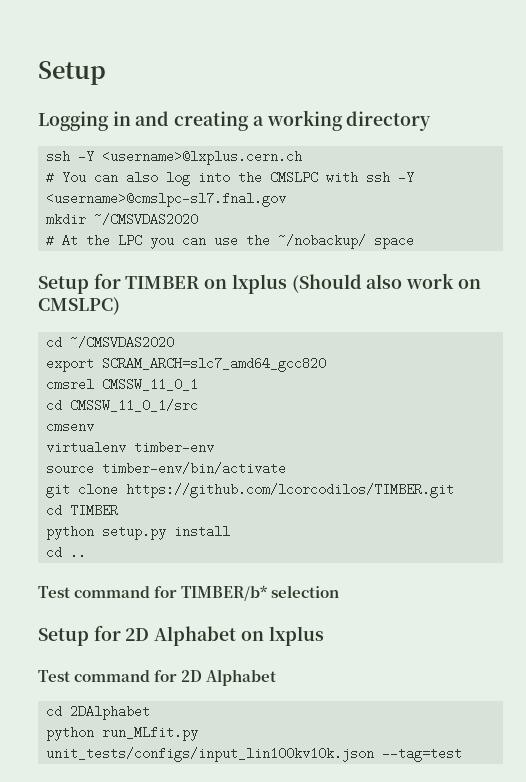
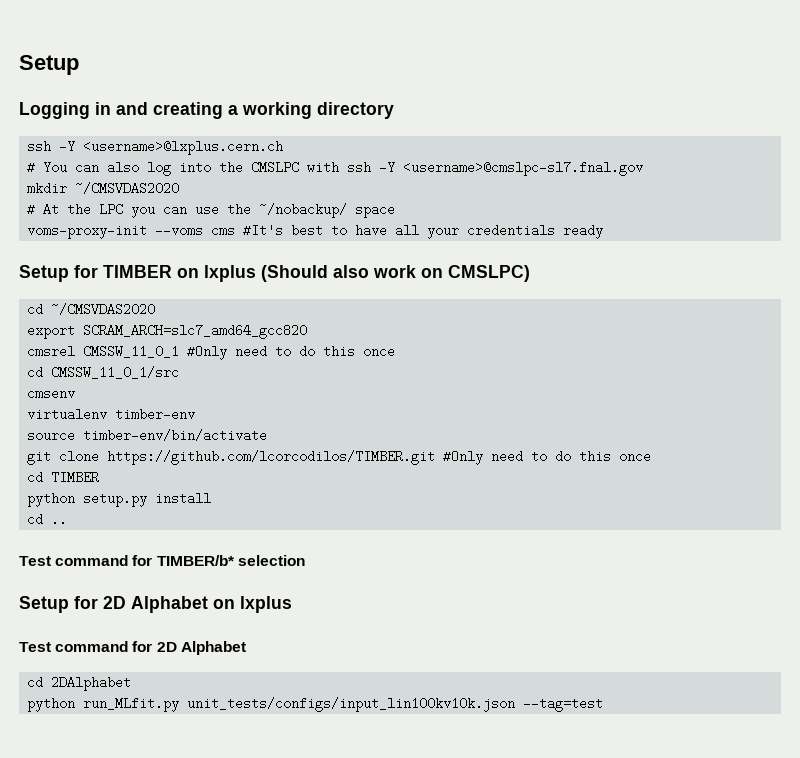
(414, 241) none -> [27,224,604,239] // voms-proxy-init --voms cms #It's best to have all your credentials ready
(198, 384) none -> [187,345,396,360] #Only need to do this once
(454, 490) none -> [443,450,652,465] #Only need to do this once

